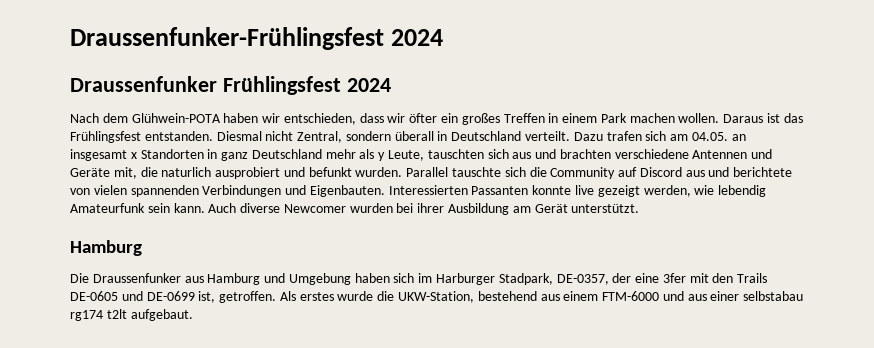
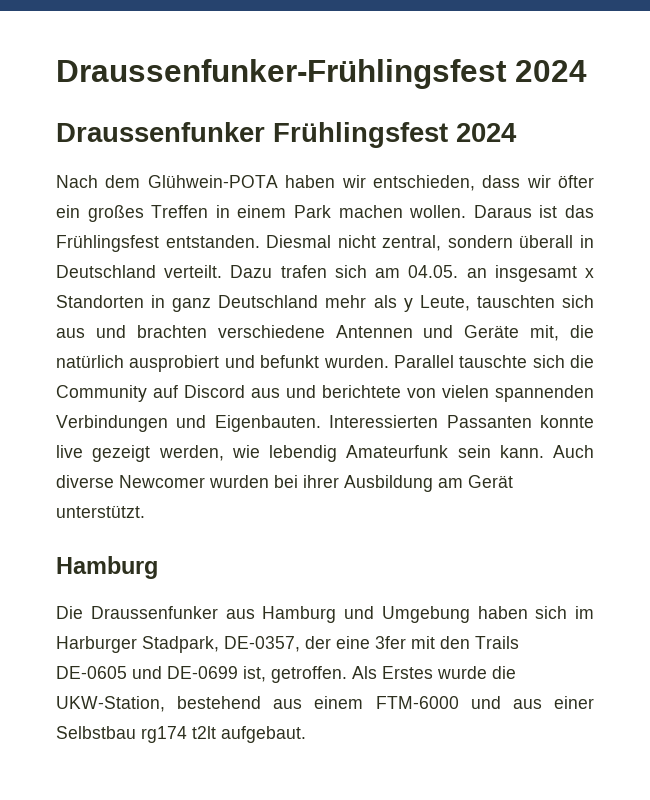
[297,131,343,143] Zentral, -> [382,235,442,251] zentral,
[161,167,212,177] naturlich -> [56,355,124,368] natürlich
[299,292,334,301] erstes -> [382,666,433,679] Erstes
[743,291,804,301] selbstabau -> [56,726,136,739] Selbstbau

